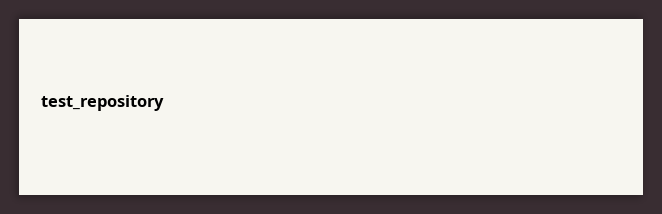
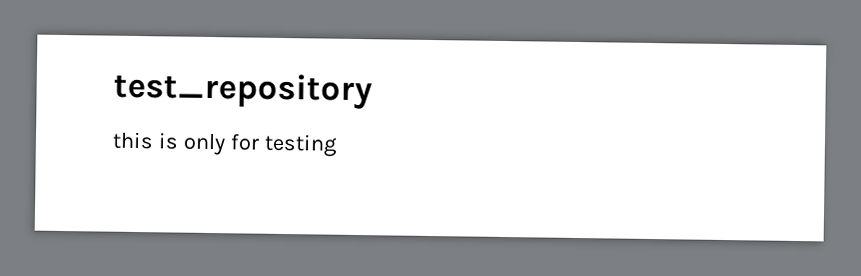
(164, 103) none -> [112,131,338,157] // this is only for testing

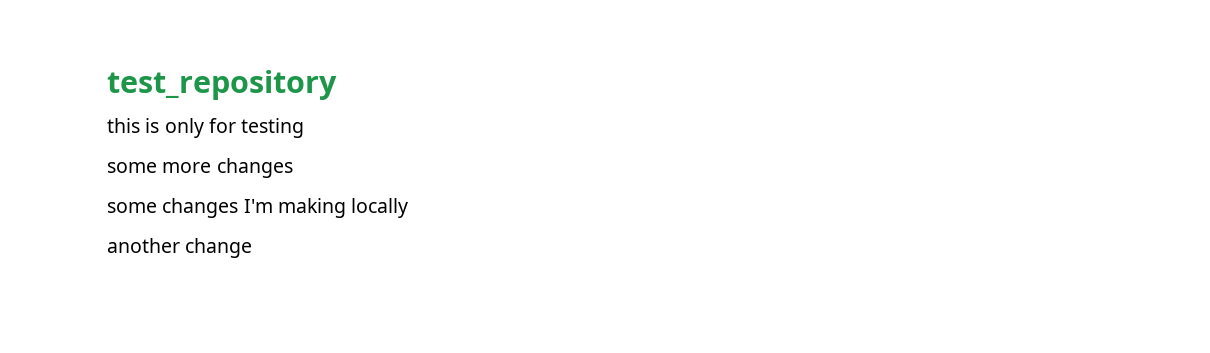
(338, 145) none -> [107,158,293,178] [107,198,409,218] [107,238,253,258] // some more changes // some changes I'm making locally // another change

